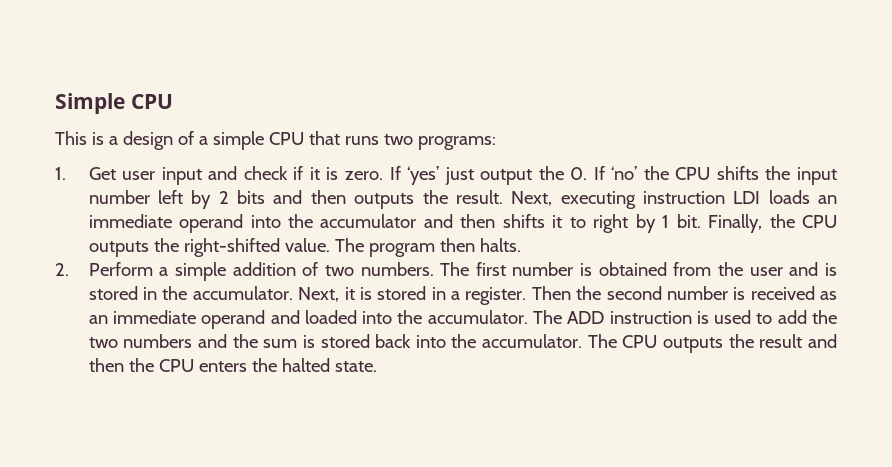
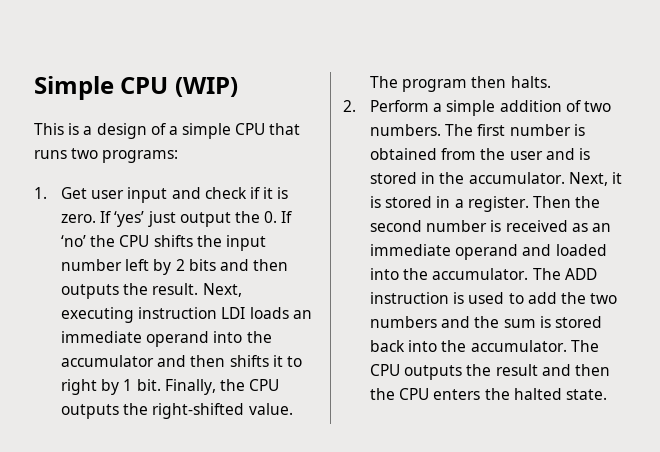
(173, 101) none -> [174,77,238,97] (WIP)

